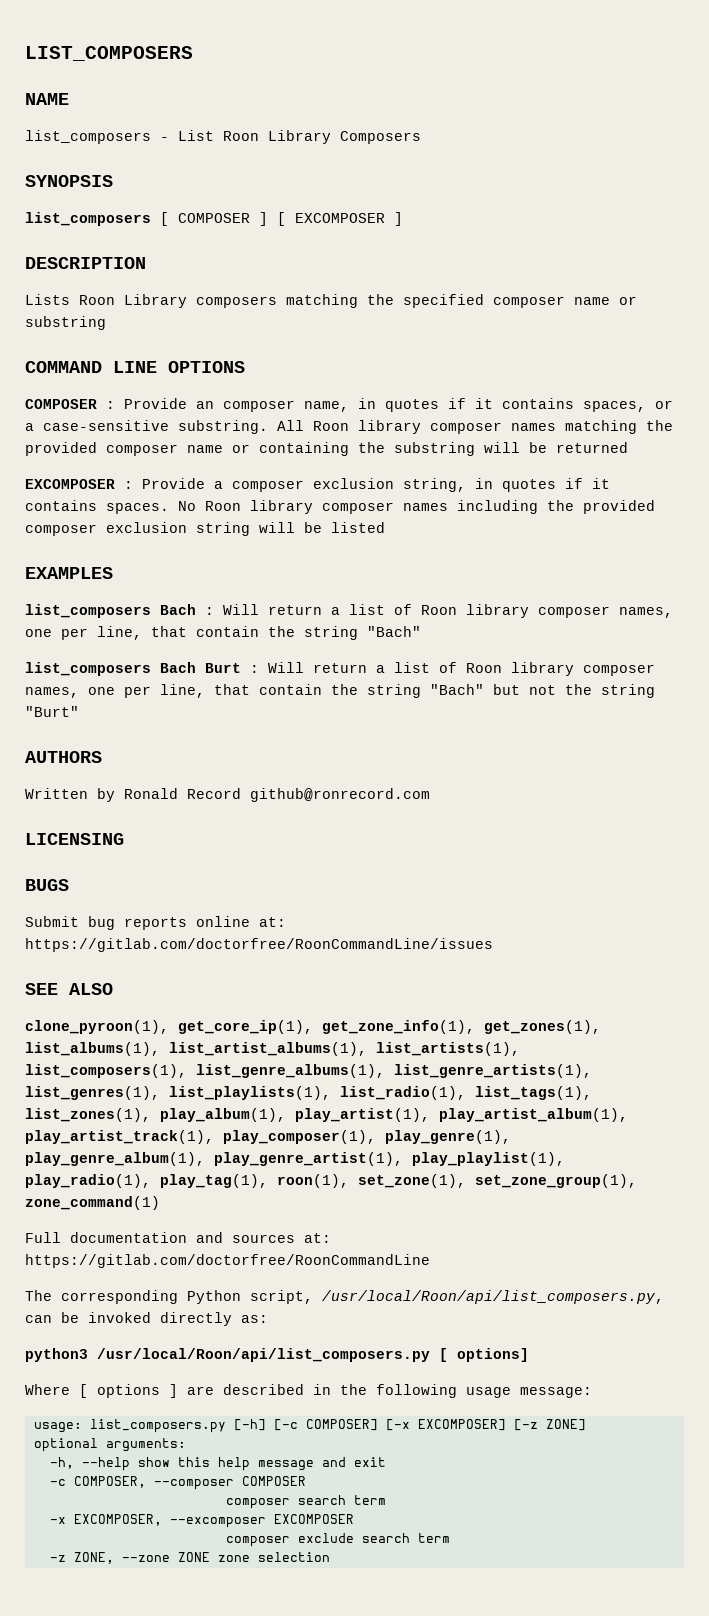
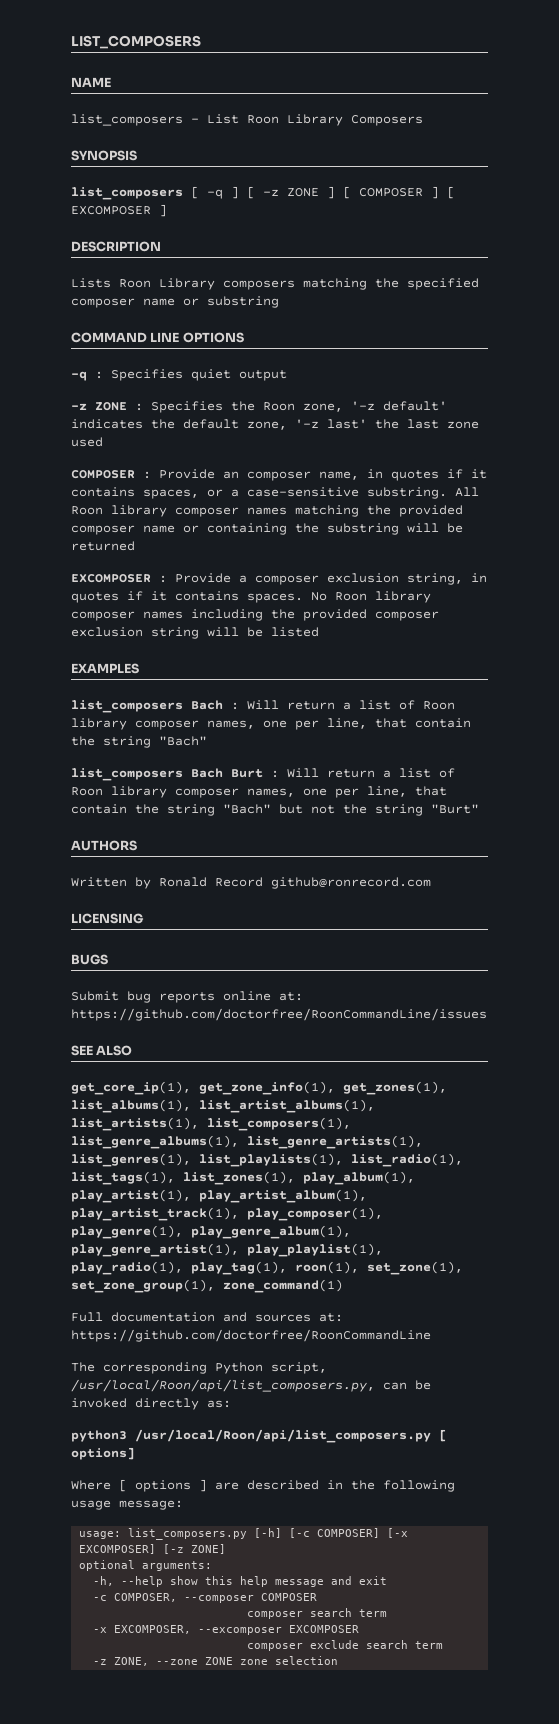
(169, 219) none -> [207,186,351,199] -q ] [ -z ZONE ] [
(245, 367) none -> [71,369,287,381] [71,401,447,413] [71,419,479,430] [71,437,103,447] // -q : Specifies quiet output // -z ZONE : Specifies the Roon zone, '-z default' indicates the default zone, '-z last' the last zone used
[25,938,493,952] https://gitlab.com/doctorfree/RoonCommandLine/issues -> [71,1008,487,1021] https://github.com/doctorfree/RoonCommandLine/issues
[25,1020,169,1034] clone_pyroon(1), -> (133, 1050) none
[25,1254,430,1268] https://gitlab.com/doctorfree/RoonCommandLine -> [71,1329,431,1342] https://github.com/doctorfree/RoonCommandLine

